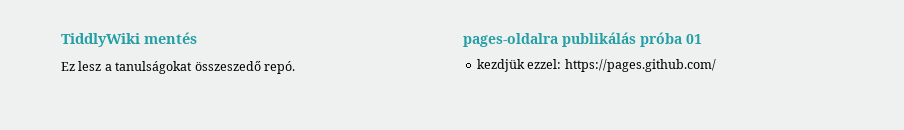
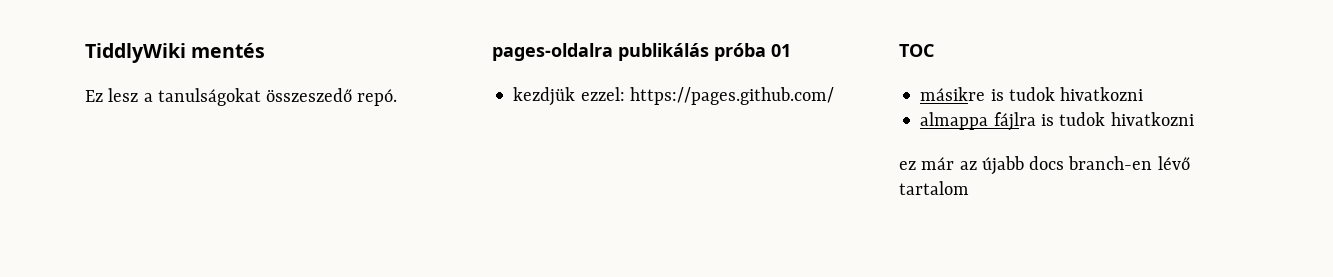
(716, 65) none -> [899,44,934,57] [920,87,1144,101] [920,112,1194,131] [899,156,1190,175] [899,181,969,195] // TOC // másikre is tudok hivatkozni // almappa fájlra is tudok hivatkozni // ez már az újabb docs branch-en lévő tartalom

